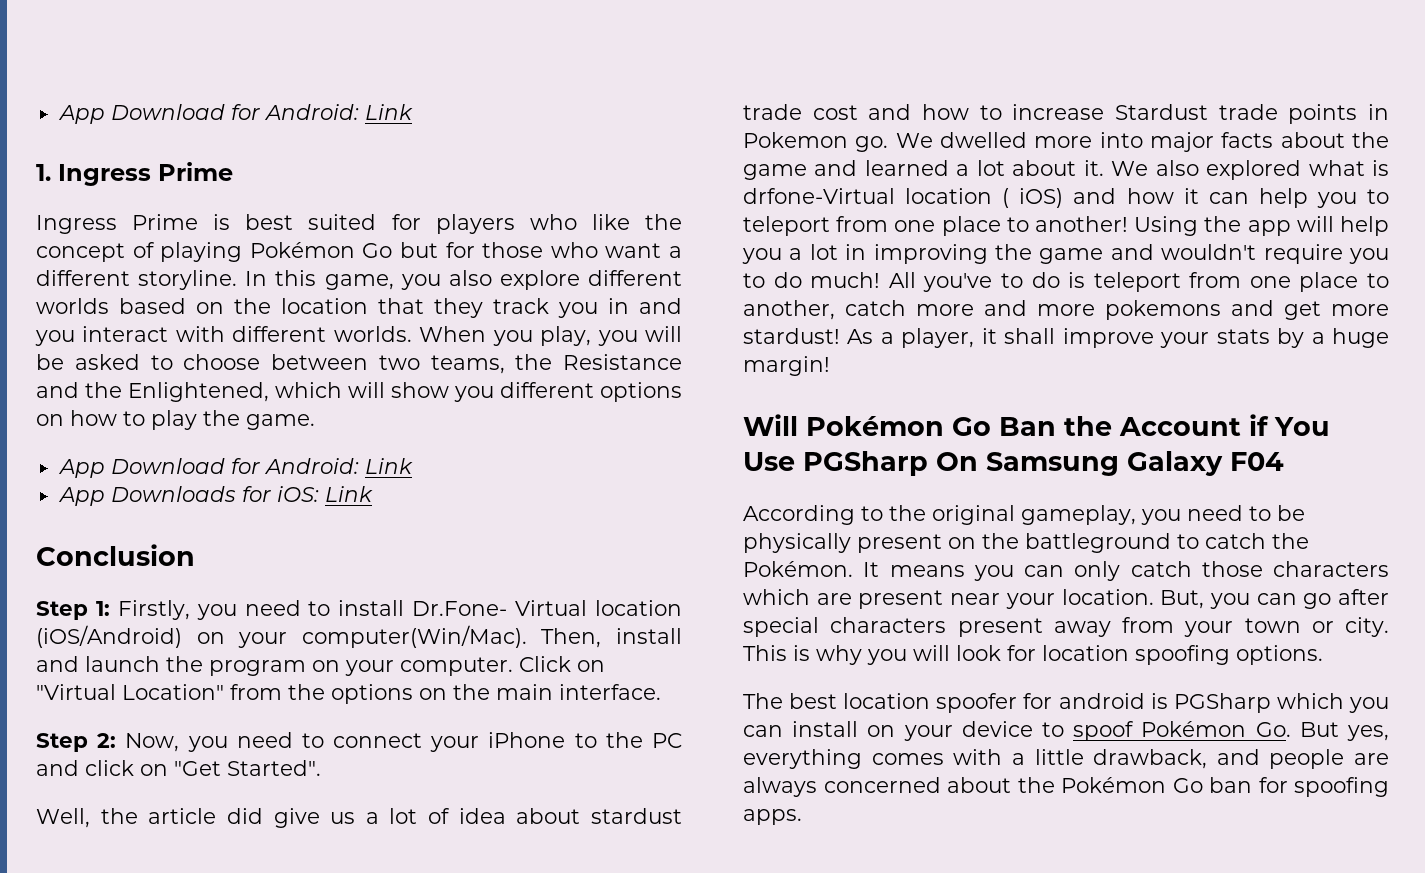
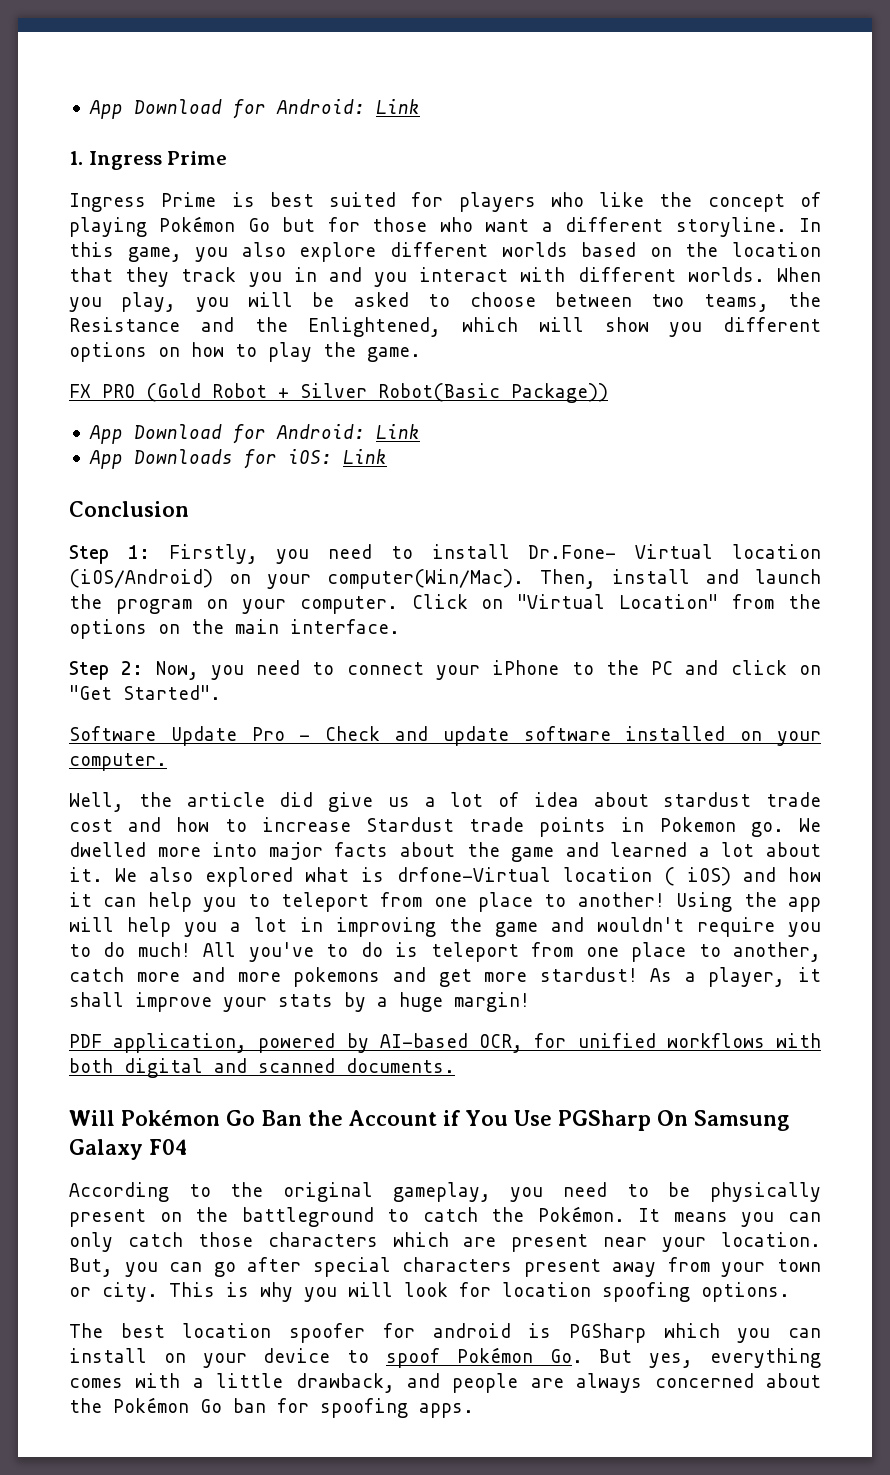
(315, 422) none -> [69,383,608,403] // FX PRO (Gold Robot + Silver Robot(Basic Package))
(321, 768) none -> [69,726,821,746] [69,753,167,771] // Software Update Pro - Check and update software installed on your computer.
(830, 366) none -> [69,1033,821,1053] [69,1058,455,1078] // PDF application, powered by AI-based OCR, for unified workflows with both digital and scanned documents.

